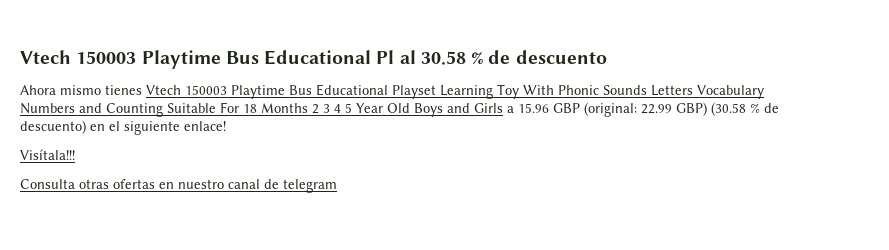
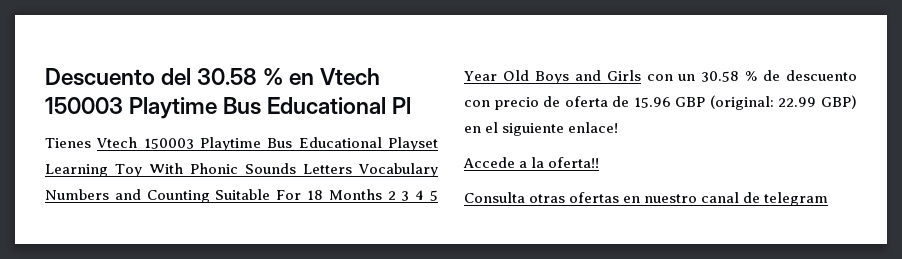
(20, 57) none -> [45,68,315,86] Descuento del 30.58 % en
[399,50,607,65] [20,85,142,95] al 30.58 % de descuento // Ahora mismo tienes -> [45,138,91,148] // Tienes
[507,106,514,113] a -> [646,70,857,82] [464,96,630,110] con un 30.58 % de descuento con precio de oferta de
[711,102,779,116] [20,120,86,134] (30.58 % de descuento) -> (857, 102) none
[20,149,75,160] Visítala!!! -> [463,157,600,168] Accede a la oferta!!

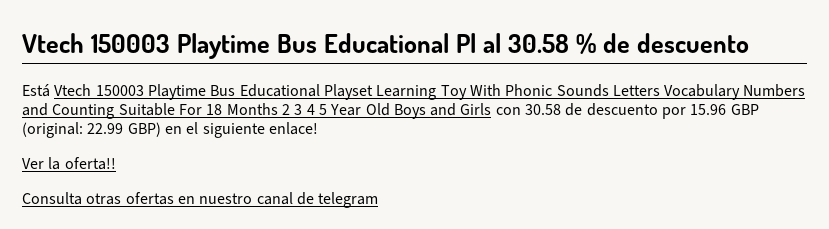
[45,68,315,86] Descuento del 30.58 % en -> (22, 43) none
[45,138,91,148] // Tienes -> [483,33,750,54] [22,84,50,97] al 30.58 % de descuento // Está
[678,70,857,82] [464,96,630,110] un 30.58 % de descuento con precio de oferta de -> [525,103,687,119] 30.58 de descuento por
[463,157,528,168] Accede a -> [22,158,44,169] Ver

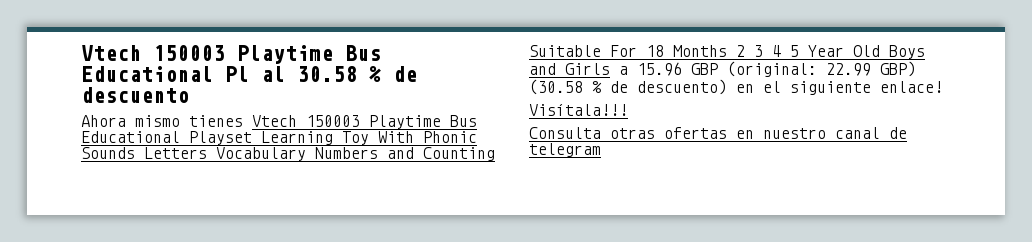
[22,84,50,97] Está -> [81,115,243,127] Ahora mismo tienes
[495,103,687,119] con 30.58 de descuento por -> [619,66,628,75] a
(161, 129) none -> [529,79,727,95] (30.58 % de descuento)
[22,157,116,170] Ver la oferta!! -> [529,104,628,116] Visítala!!!

